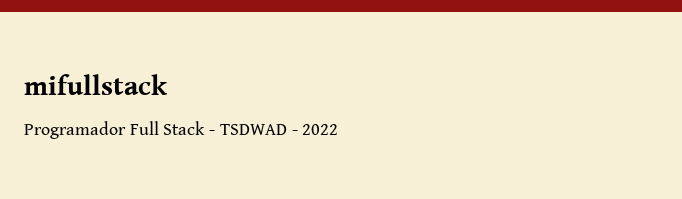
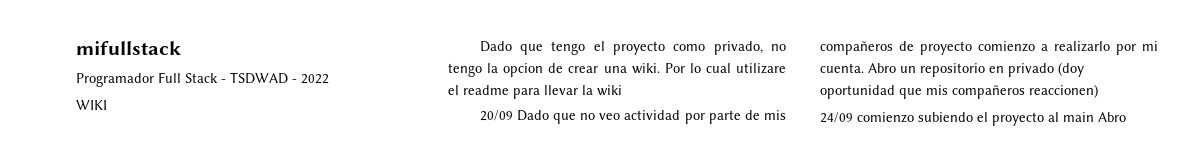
(339, 129) none -> [76,100,107,110] [479,41,786,55] [448,63,786,77] [448,85,622,99] [479,110,786,124] [820,41,1158,55] [820,62,1084,77] [820,84,1098,99] [820,112,1126,126] // WIKI // Dado que tengo el proyecto como privado, no tengo la opcion de crear una wiki. Por lo cual utilizare el readme para llevar la wiki // 20/09 Dado que no veo actividad por parte de mis compañeros de proyecto comienzo a realizarlo por mi cuenta. Abro un repositorio en privado (doy oportunidad que mis compañeros reaccionen) // 24/09 comienzo subiendo el proyecto al main Abro

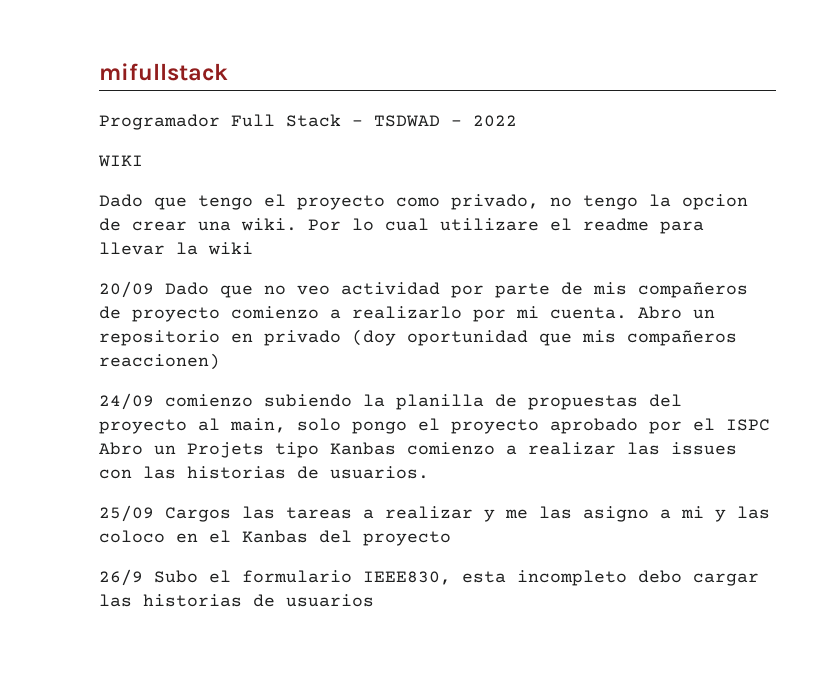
[977,112,1126,126] el proyecto al main Abro -> [363,394,682,410] [99,418,770,434] [99,442,737,458] [99,466,429,479] [99,505,770,522] [99,530,451,546] [99,569,759,586] [99,594,374,607] la planilla de propuestas del proyecto al main, solo pongo el proyecto aprobado por el ISPC Abro un Projets tipo Kanbas comienzo a realizar las issues con las historias de usuarios. // 25/09 Cargos las tareas a realizar y me las asigno a mi y las coloco en el Kanbas del proyecto // 26/9 Subo el formulario IEEE830, esta incompleto debo cargar las historias de usuarios

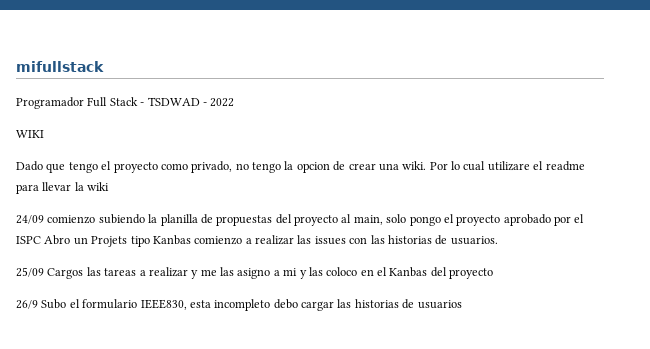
[99,281,748,298] [99,306,715,322] [99,329,737,346] [99,353,220,370] // 20/09 Dado que no veo actividad por parte de mis compañeros de proyecto comienzo a realizarlo por mi cuenta. Abro un repositorio en privado (doy oportunidad que mis compañeros reaccionen) -> (110, 186) none

